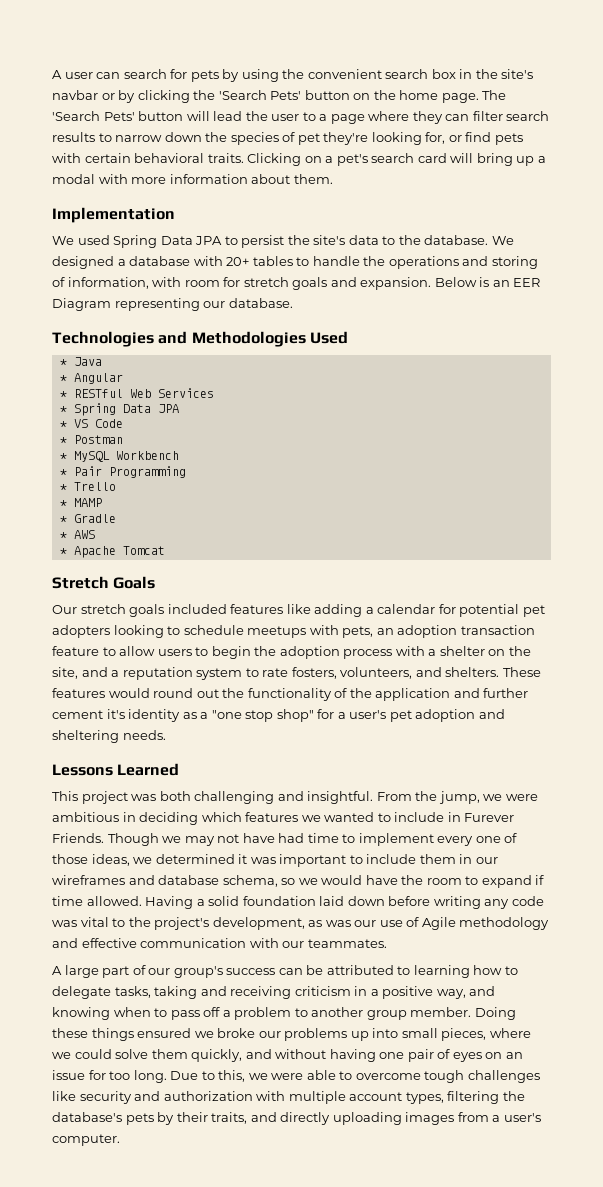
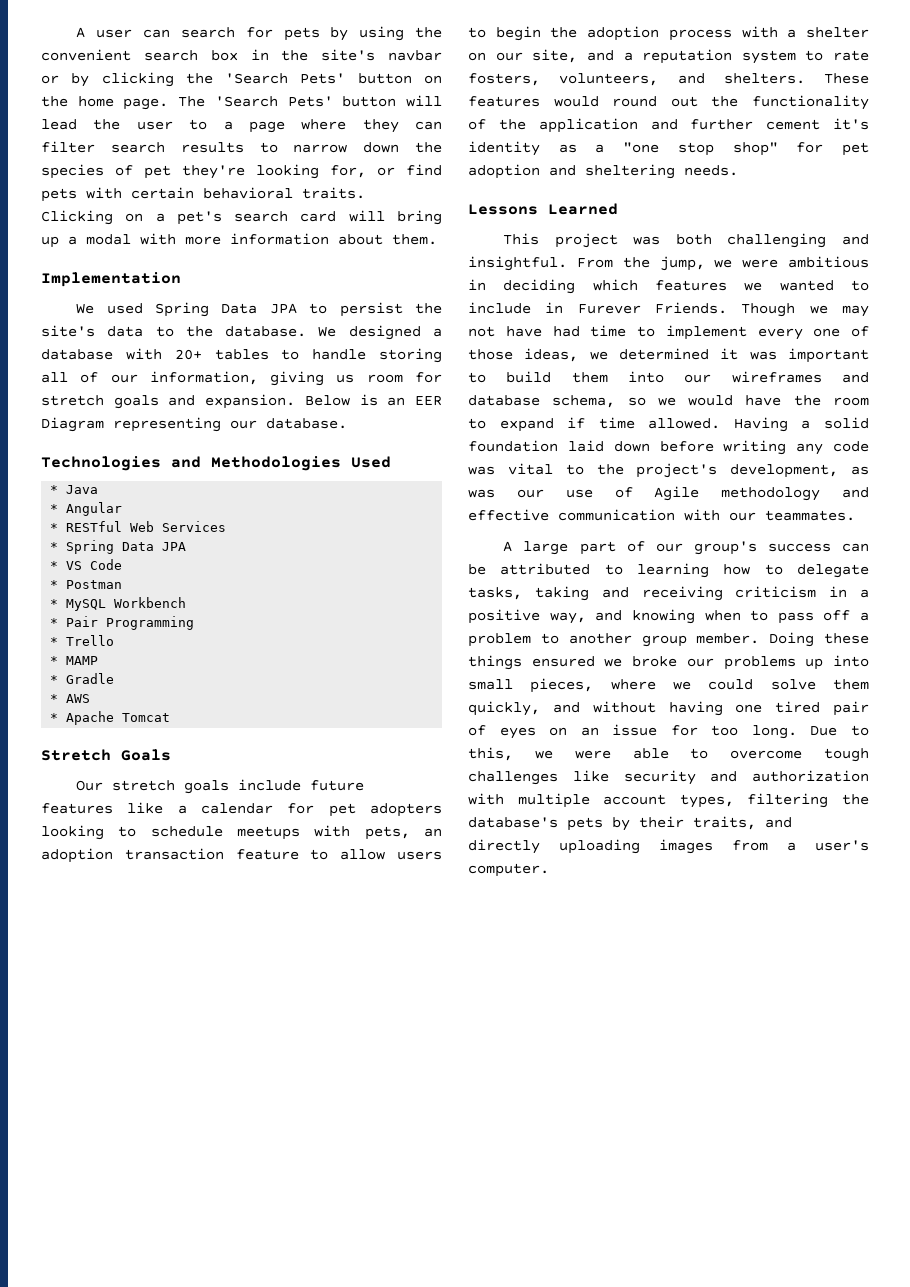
[363,256,538,269] [52,277,182,289] the operations and storing of information, with -> [379,348,442,363] [41,371,355,386] storing all of our information, giving us
[167,604,227,614] included -> [238,779,365,791] include future
[314,604,363,617] adding -> (164, 808) none
[459,604,520,617] potential -> (315, 808) none
[508,646,531,656] the -> [495,52,523,61] our
[337,710,387,719] a user's -> (824, 147) none
[366,854,473,864] include them in -> [506,371,664,383] build them into
(405, 1055) none -> [775,701,821,713] tired

